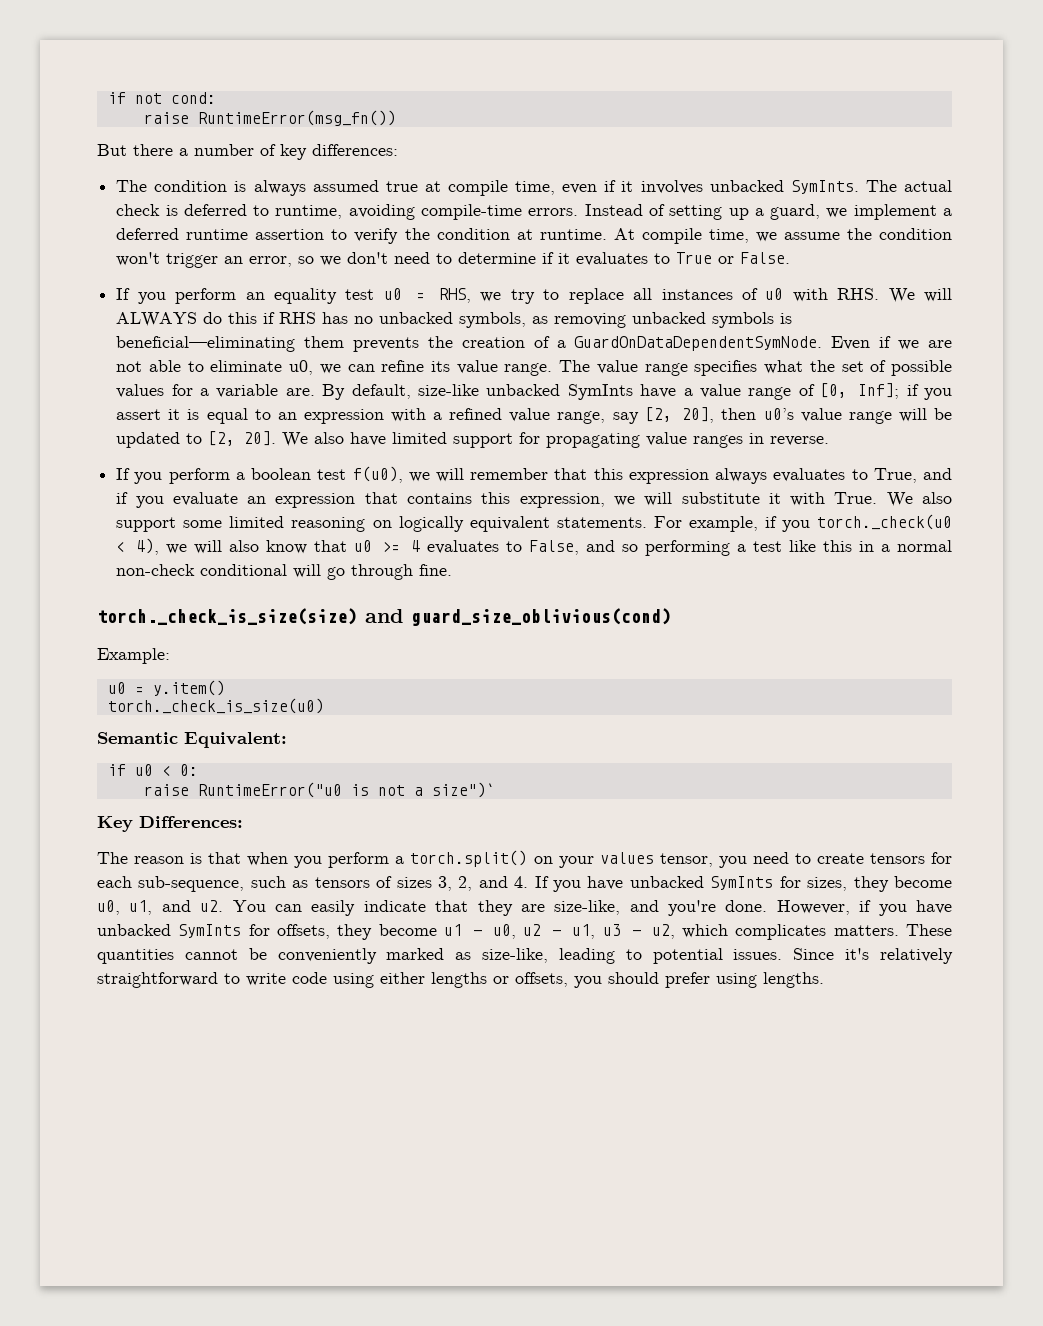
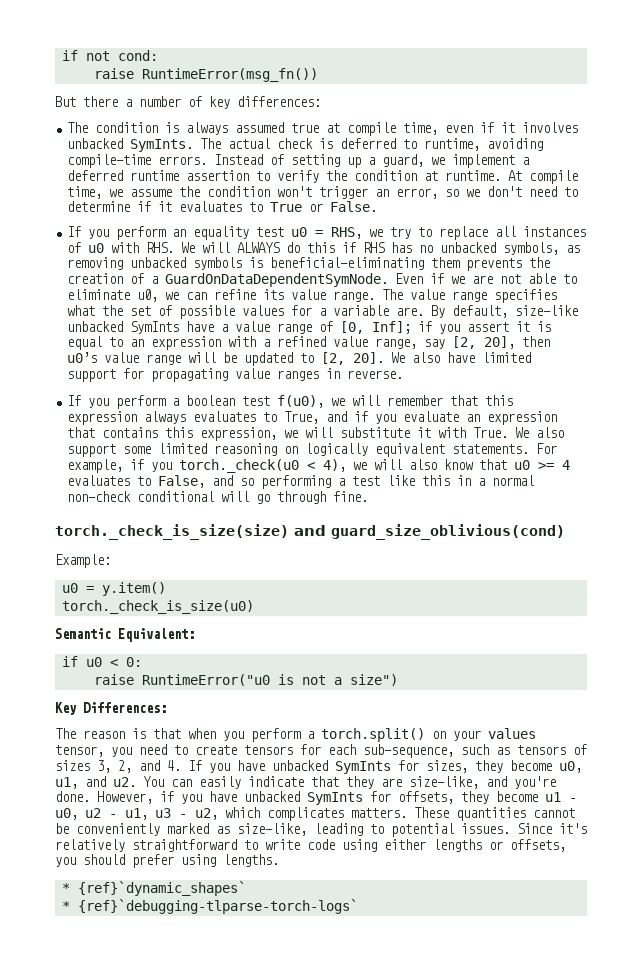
[431,782,495,798] size")` -> [349,674,398,686] size")
(824, 980) none -> [61,881,246,896] [61,899,358,914] // * {ref}`dynamic_shapes` // * {ref}`debugging-tlparse-torch-logs`

